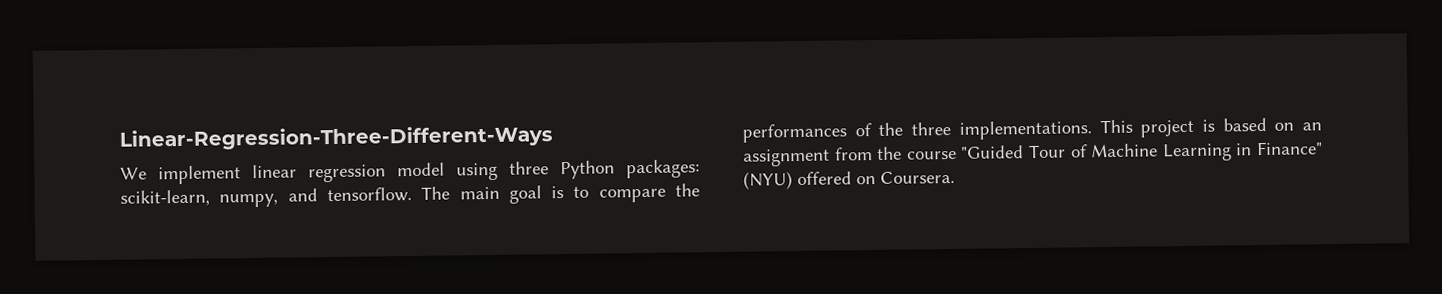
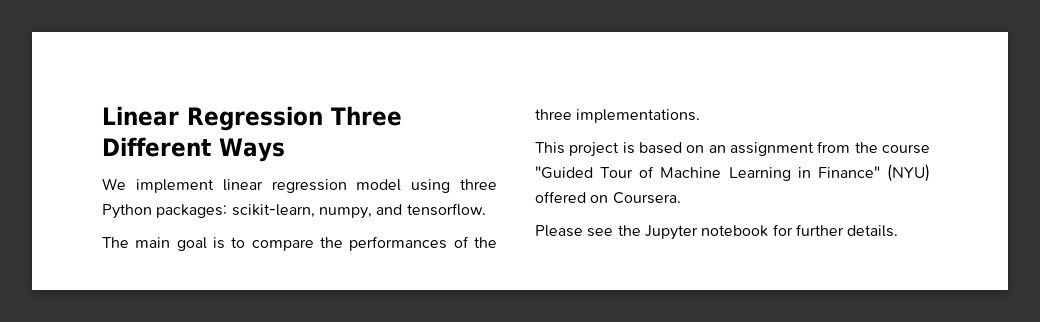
[119,125,553,151] Linear-Regression-Three-Different-Ways -> [102,106,402,131] [102,137,285,162] Linear Regression Three Different Ways
(412, 195) none -> (486, 209) //
(1092, 130) none -> (701, 116) //
(955, 177) none -> [535,224,899,240] // Please see the Jupyter notebook for further details.

